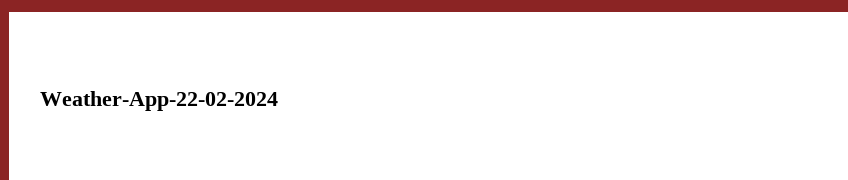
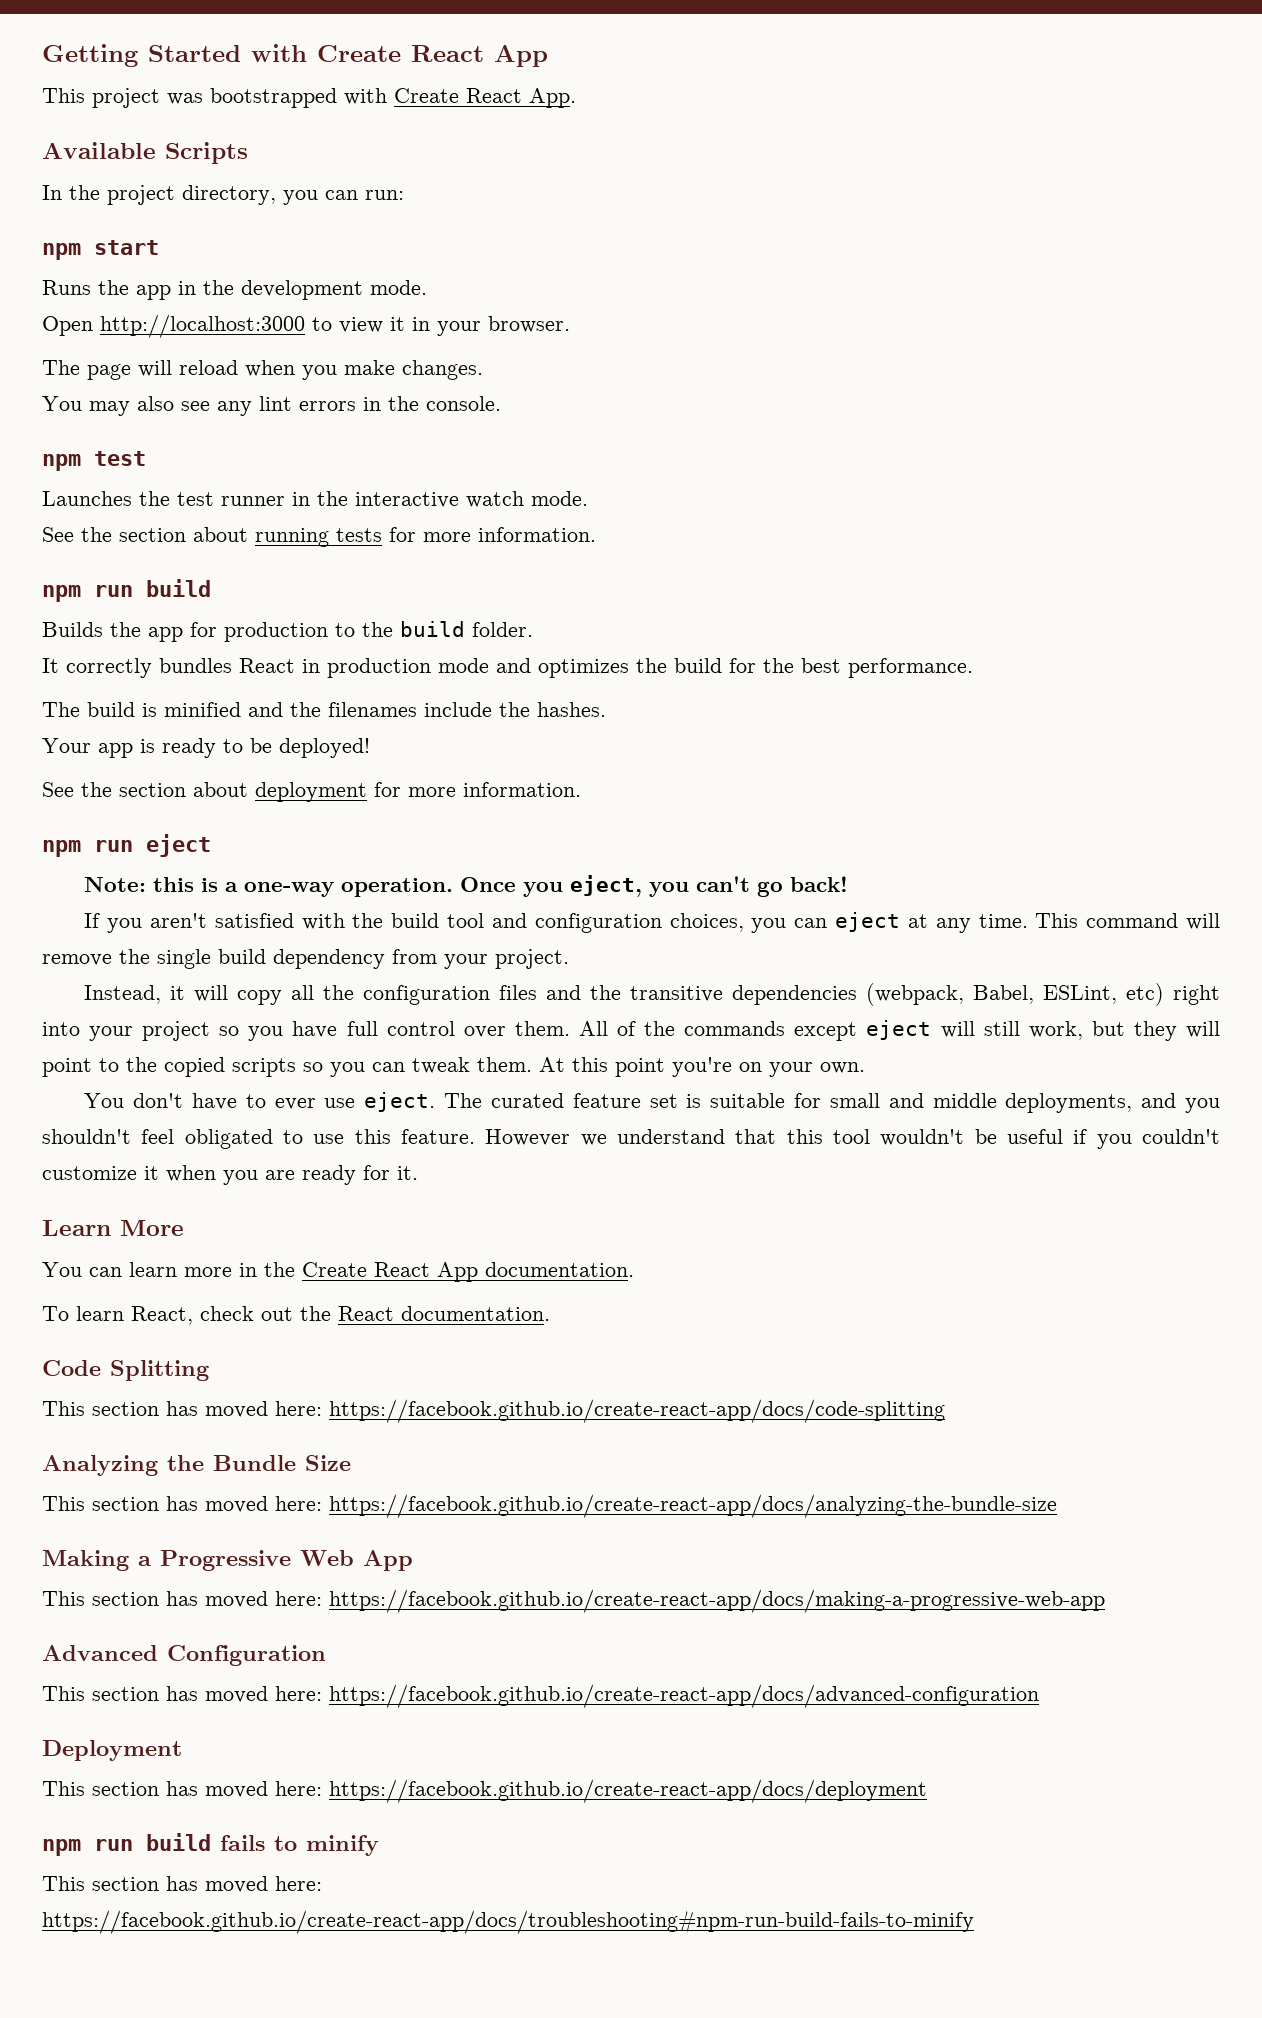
[40,91,278,111] Weather-App-22-02-2024 -> [42,44,548,67] [42,88,576,108] [42,142,248,164] [42,185,404,205] [42,240,159,260] [42,280,427,300] [42,314,570,338] [42,360,483,380] [42,396,501,416] [42,451,146,471] [42,491,588,508] [42,527,596,547] [42,579,211,602] [42,621,533,642] [42,658,973,678] [42,702,606,717] [42,738,370,758] [42,782,581,802] [42,834,211,857] [84,875,849,897] [84,912,1221,933] [42,949,569,969] [84,983,1220,1006] [42,1020,1220,1041] [42,1057,865,1077] [84,1092,1221,1113] [42,1129,1220,1149] [42,1165,418,1185] [42,1220,184,1236] [42,1262,634,1282] [42,1306,550,1325] [42,1360,209,1381] [42,1399,945,1423] [42,1455,351,1476] [42,1494,1057,1518] [42,1550,413,1571] [42,1589,1105,1613] [42,1645,326,1666] [42,1684,1039,1708] [42,1740,182,1761] [42,1779,927,1803] [42,1833,379,1856] [42,1876,322,1893] [42,1910,974,1934] Getting Started with Create React App // This project was bootstrapped with Create React App. // Available Scripts // In the project directory, you can run: // npm start // Runs the app in the development mode. // Open http://localhost:3000 to view it in your browser. // The page will reload when you make changes. // You may also see any lint errors in the console. // npm test // Launches the test runner in the interactive watch mode. // See the section about running tests for more information. // npm run build // Builds the app for production to the build folder. // It correctly bundles React in production mode and optimizes the build for the best performance. // The build is minified and the filenames include the hashes. // Your app is ready to be deployed! // See the section about deployment for more information. // npm run eject // Note: this is a one-way operation. Once you eject, you can't go back! // If you aren't satisfied with the build tool and configuration choices, you can eject at any time. This command will remove the single build dependency from your project. // Instead, it will copy all the configuration files and the transitive dependencies (webpack, Babel, ESLint, etc) right into your project so you have full control over them. All of the commands except eject will still work, but they will point to the copied scripts so you can tweak them. At this point you're on your own. // You don't have to ever use eject. The curated feature set is suitable for small and middle deployments, and you shouldn't feel obligated to use this feature. However we understand that this tool wouldn't be useful if you couldn't customize it when you are ready for it. // Learn More // You can learn more in the Create React App documentation. // To learn React, check out the React documentation. // Code Splitting // This section has moved here: https://facebook.github.io/create-react-app/docs/code-splitting // Analyzing the Bundle Size // This section has moved here: https://facebook.github.io/create-react-app/docs/analyzing-the-bundle-size // Making a Progressive Web App // This section has moved here: https://facebook.github.io/create-react-app/docs/making-a-progressive-web-app // Advanced Configuration // This section has moved here: https://facebook.github.io/create-react-app/docs/advanced-configuration // Deployment // This section has moved here: https://facebook.github.io/create-react-app/docs/deployment // npm run build fails to minify // This section has moved here: https://facebook.github.io/create-react-app/docs/troubleshooting#npm-run-build-fails-to-minify

